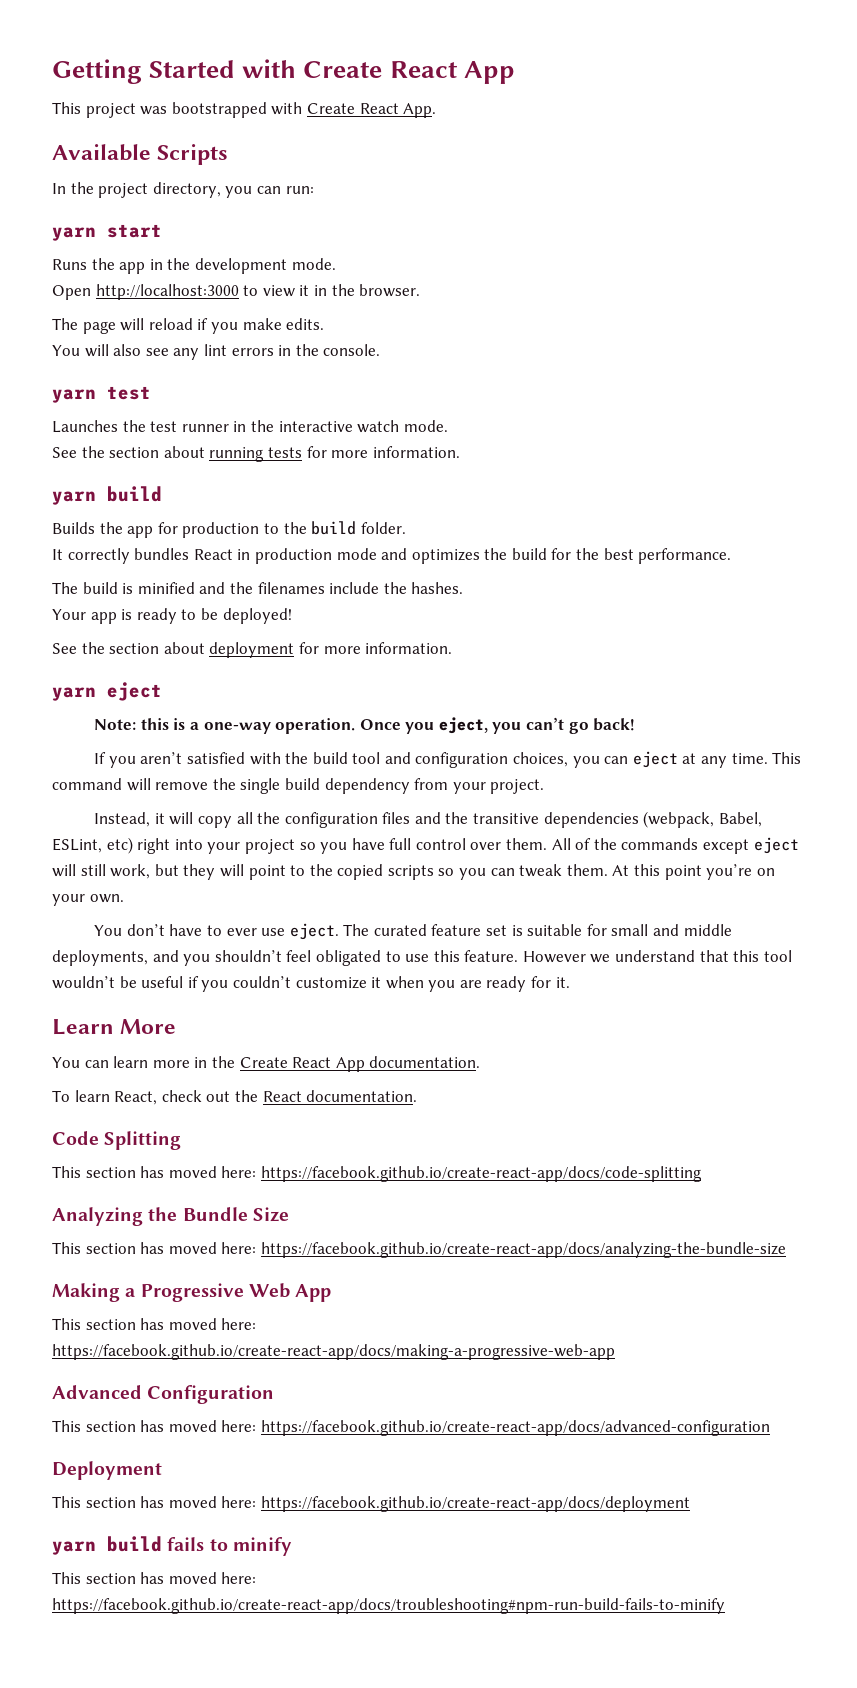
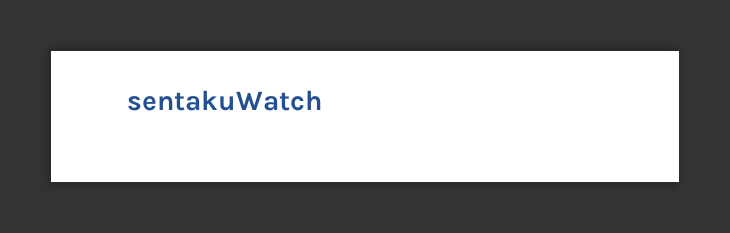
[52,59,515,84] [52,102,437,118] [52,144,229,165] [52,182,314,198] [52,224,162,241] [52,258,336,274] [52,284,421,300] [52,318,325,334] [52,344,381,360] [52,386,151,403] [52,420,448,433] [52,446,460,462] [52,486,162,505] [52,521,406,538] [52,548,732,564] [52,582,464,594] [52,608,292,624] [52,642,453,658] [52,682,162,701] [94,717,636,734] [94,751,802,768] [52,778,545,794] [94,811,762,828] [52,837,799,854] [52,864,775,880] [52,894,124,906] [94,923,732,940] [52,950,792,966] [52,976,570,992] [52,1019,177,1035] [52,1056,481,1072] [52,1090,418,1105] [52,1131,182,1150] [52,1166,702,1182] [52,1207,289,1226] [52,1242,786,1258] [52,1283,332,1302] [52,1318,257,1330] [52,1344,615,1360] [52,1385,275,1404] [52,1420,770,1436] [52,1461,162,1480] [52,1496,690,1512] [52,1536,292,1556] [52,1572,257,1584] [52,1598,725,1614] Getting Started with Create React App // This project was bootstrapped with Create React App. // Available Scripts // In the project directory, you can run: // yarn start // Runs the app in the development mode. // Open http://localhost:3000 to view it in the browser. // The page will reload if you make edits. // You will also see any lint errors in the console. // yarn test // Launches the test runner in the interactive watch mode. // See the section about running tests for more information. // yarn build // Builds the app for production to the build folder. // It correctly bundles React in production mode and optimizes the build for the best performance. // The build is minified and the filenames include the hashes. // Your app is ready to be deployed! // See the section about deployment for more information. // yarn eject // Note: this is a one-way operation. Once you eject, you can’t go back! // If you aren’t satisfied with the build tool and configuration choices, you can eject at any time. This command will remove the single build dependency from your project. // Instead, it will copy all the configuration files and the transitive dependencies (webpack, Babel, ESLint, etc) right into your project so you have full control over them. All of the commands except eject will still work, but they will point to the copied scripts so you can tweak them. At this point you’re on your own. // You don’t have to ever use eject. The curated feature set is suitable for small and middle deployments, and you shouldn’t feel obligated to use this feature. However we understand that this tool wouldn’t be useful if you couldn’t customize it when you are ready for it. // Learn More // You can learn more in the Create React App documentation. // To learn React, check out the React documentation. // Code Splitting // This section has moved here: https://facebook.github.io/create-react-app/docs/code-splitting // Analyzing the Bundle Size // This section has moved here: https://facebook.github.io/create-react-app/docs/analyzing-the-bundle-size // Making a Progressive Web App // This section has moved here: https://facebook.github.io/create-react-app/docs/making-a-progressive-web-app // Advanced Configuration // This section has moved here: https://facebook.github.io/create-react-app/docs/advanced-configuration // Deployment // This section has moved here: https://facebook.github.io/create-react-app/docs/deployment // yarn build fails to minify // This section has moved here: https://facebook.github.io/create-react-app/docs/troubleshooting#npm-run-build-fails-to-minify -> [127,90,322,111] sentakuWatch

